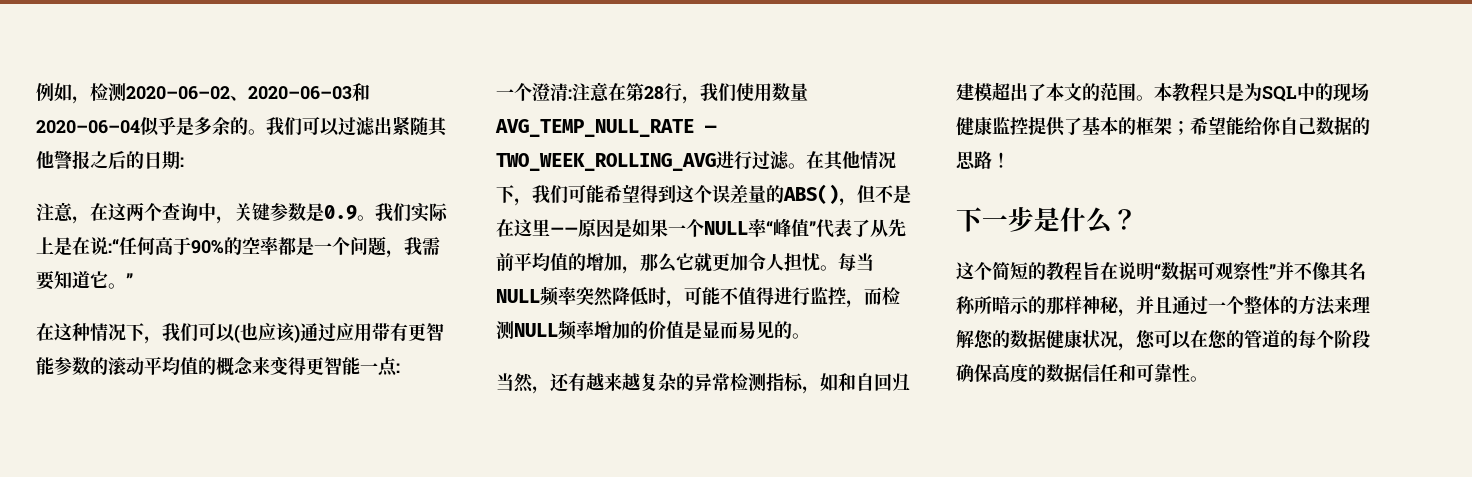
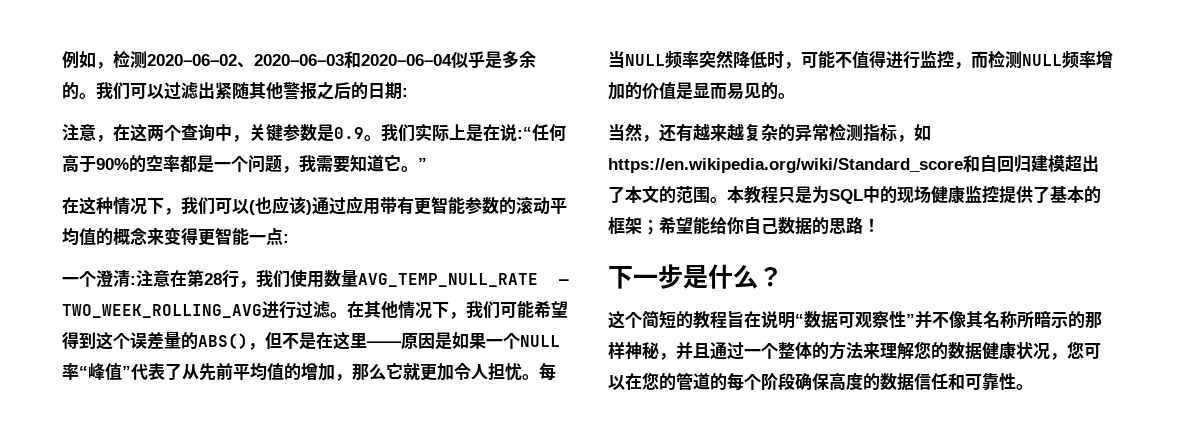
(838, 382) none -> [608,158,963,173] https://en.wikipedia.org/wiki/Standard_score

